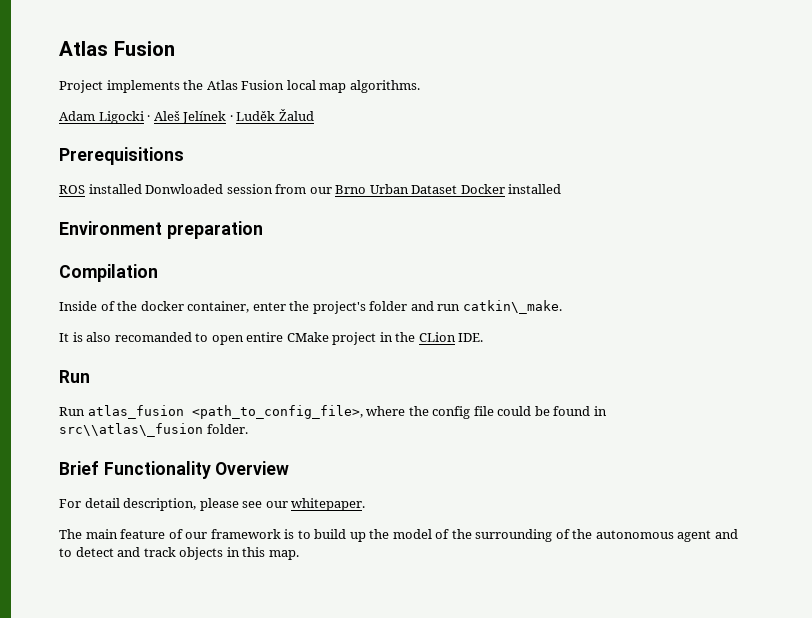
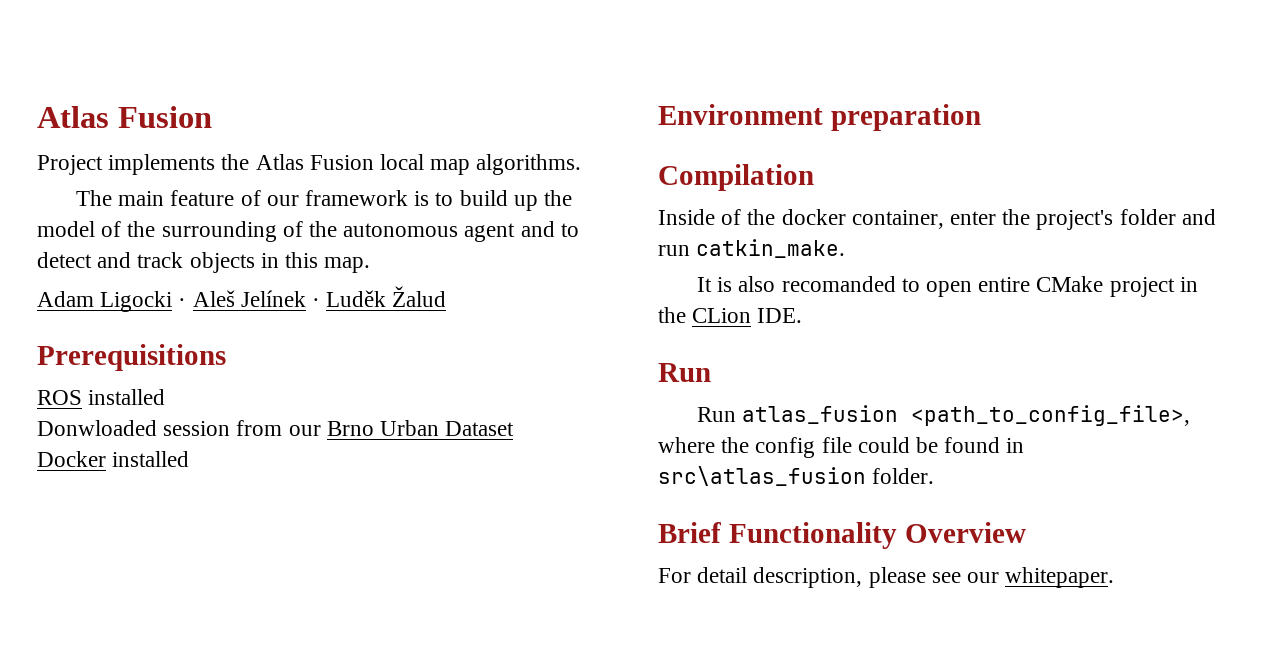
[59,109,314,124] [59,147,184,165] [59,184,562,194] [59,221,263,239] [59,264,158,282] [59,300,562,314] [59,332,484,345] [59,370,90,383] [59,405,607,419] [59,423,248,437] [59,461,290,479] [59,498,366,511] // Adam Ligocki · Aleš Jelínek · Luděk Žalud // Prerequisitions // ROS installed Donwloaded session from our Brno Urban Dataset Docker installed // Environment preparation // Compilation // Inside of the docker container, enter the project's folder and run catkin\_make. // It is also recomanded to open entire CMake project in the CLion IDE. // Run // Run atlas_fusion <path_to_config_file>, where the config file could be found in src\\atlas\_fusion folder. // Brief Functionality Overview // For detail description, please see our whitepaper. -> (582, 164) none
(299, 555) none -> [37,286,447,312] [37,344,226,371] [37,389,166,405] [37,420,515,436] [37,451,190,467] [658,104,981,131] [658,164,814,191] [658,209,1216,230] [658,239,846,258] [696,276,1198,297] [658,307,803,323] [658,363,711,382] [696,405,1191,426] [658,437,1025,458] [658,466,935,486] [658,522,1026,549] [658,567,1115,588] // Adam Ligocki · Aleš Jelínek · Luděk Žalud // Prerequisitions // ROS installed // Donwloaded session from our Brno Urban Dataset // Docker installed // Environment preparation // Compilation // Inside of the docker container, enter the project's folder and run catkin_make. // It is also recomanded to open entire CMake project in the CLion IDE. // Run // Run atlas_fusion <path_to_config_file>, where the config file could be found in src\atlas_fusion folder. // Brief Functionality Overview // For detail description, please see our whitepaper.

